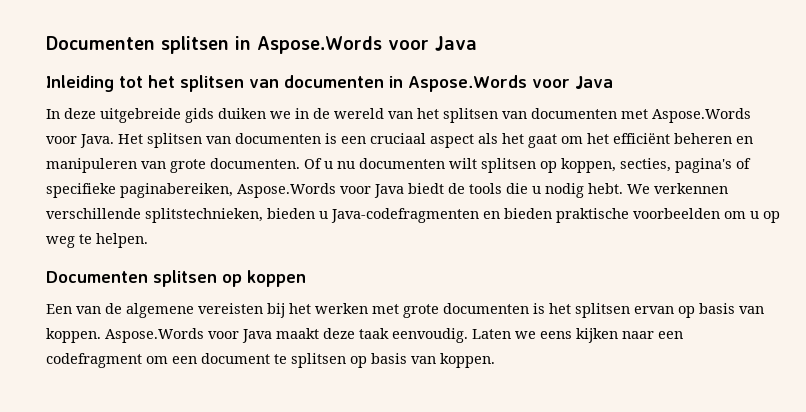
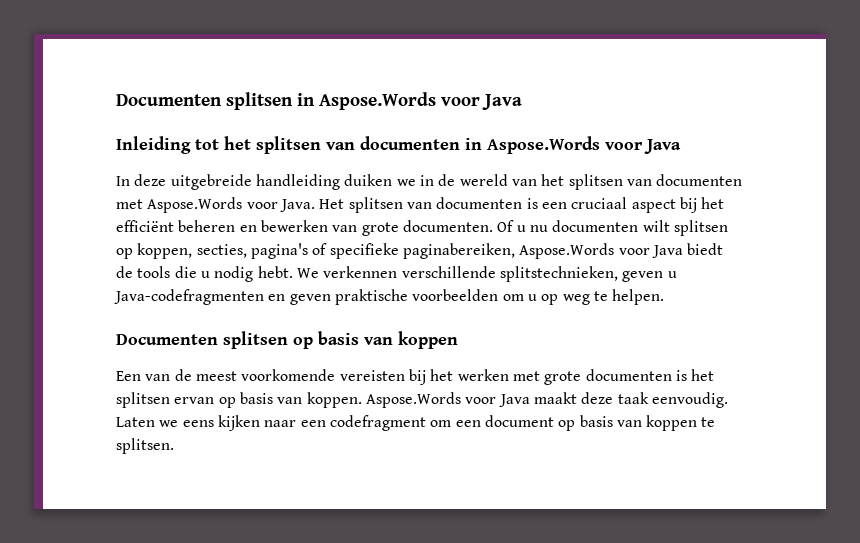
[185,108,214,123] gids -> [255,174,340,190] handleiding
[478,133,583,148] als het gaat om -> [679,197,697,213] bij
[46,158,137,173] manipuleren -> [260,220,328,232] bewerken
[267,208,315,219] bieden -> [622,271,664,282] geven
[504,208,552,219] bieden -> [289,294,331,305] geven
(242, 280) none -> [318,331,393,345] basis van
[126,303,194,318] algemene -> [195,369,336,381] meest voorkomende
[274,353,495,368] te splitsen op basis van koppen. -> [558,415,716,431] [116,438,174,454] op basis van koppen te splitsen.

